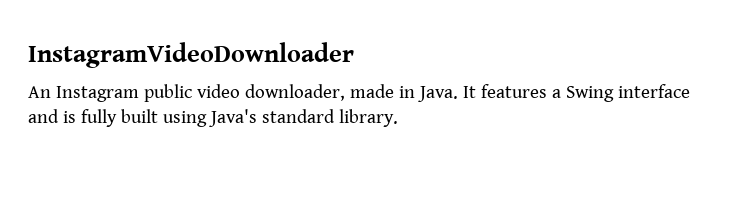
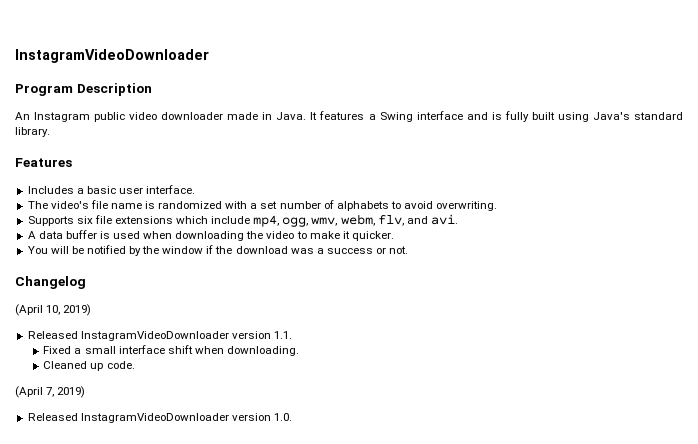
[28,42,354,68] InstagramVideoDownloader -> [15,49,209,63] [15,83,152,96] InstagramVideoDownloader // Program Description
[244,84,345,101] downloader, -> [161,112,224,120] downloader
(398, 118) none -> [15,158,72,167] [27,185,196,194] [27,200,498,211] [27,214,458,227] [27,230,394,241] [27,245,409,256] [15,276,86,289] [15,304,92,316] [27,331,292,341] [43,345,299,356] [43,361,135,371] [15,386,86,398] [27,413,292,423] // Features // Includes a basic user interface. // The video's file name is randomized with a set number of alphabets to avoid overwriting. // Supports six file extensions which include mp4, ogg, wmv, webm, flv, and avi. // A data buffer is used when downloading the video to make it quicker. // You will be notified by the window if the download was a success or not. // Changelog // (April 10, 2019) // Released InstagramVideoDownloader version 1.1. // Fixed a small interface shift when downloading. // Cleaned up code. // (April 7, 2019) // Released InstagramVideoDownloader version 1.0.

